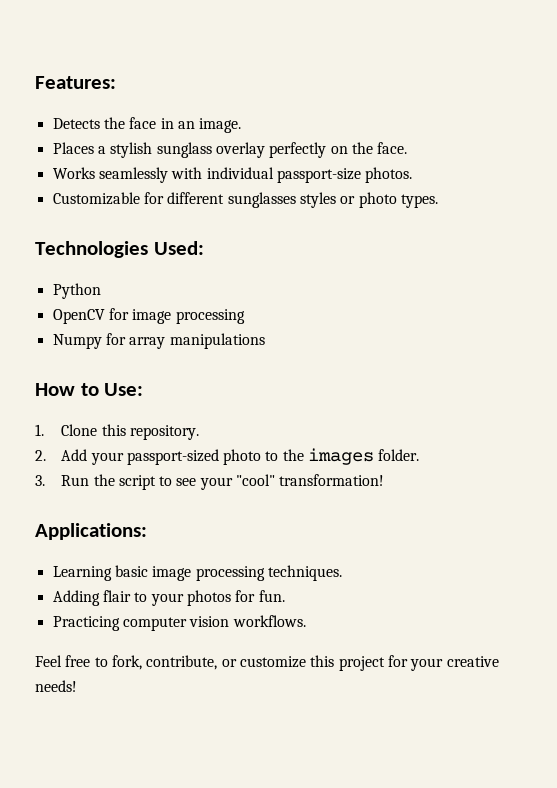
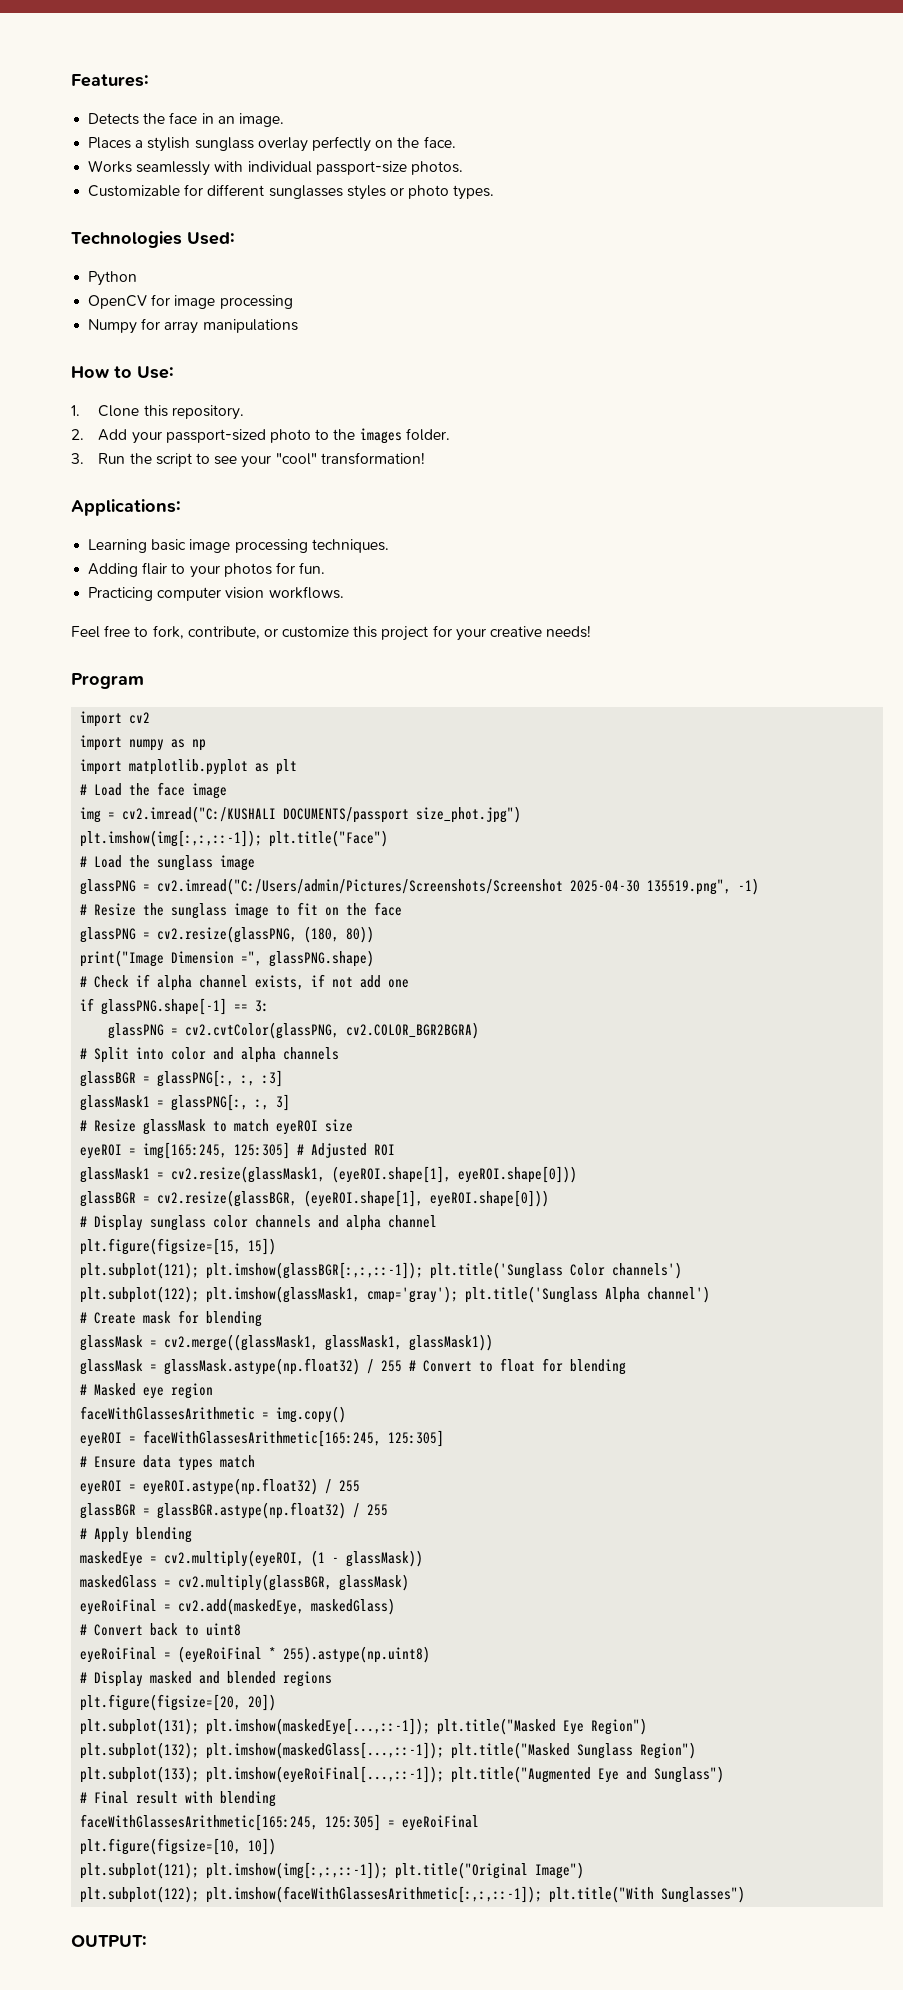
(77, 686) none -> [71,673,144,689] [80,711,151,727] [80,735,207,751] [80,759,298,775] [80,782,228,799] [80,806,522,823] [80,830,389,847] [80,855,256,871] [80,878,760,895] [80,902,403,919] [80,926,375,943] [80,950,375,967] [80,974,410,991] [80,998,270,1015] [108,1022,480,1039] [80,1047,340,1063] [80,1070,284,1087] [80,1094,291,1111] [80,1119,354,1135] [80,1142,396,1159] [80,1166,578,1183] [80,1190,550,1207] [80,1215,438,1231] [80,1238,277,1255] [80,1262,683,1279] [80,1286,711,1303] [80,1310,263,1327] [80,1334,494,1351] [80,1358,627,1375] [80,1383,214,1399] [80,1406,347,1423] [80,1430,445,1447] [80,1455,256,1471] [80,1478,361,1495] [80,1502,389,1519] [80,1527,193,1543] [80,1550,424,1567] [80,1574,410,1591] [80,1598,396,1615] [80,1623,242,1636] [80,1646,431,1663] [80,1671,333,1687] [80,1694,277,1711] [80,1718,648,1735] [80,1742,697,1759] [80,1766,725,1783] [80,1791,277,1807] [80,1814,480,1831] [80,1838,277,1855] [80,1862,585,1879] [80,1886,746,1903] [71,1935,147,1947] // Program // import cv2 // import numpy as np // import matplotlib.pyplot as plt // # Load the face image // img = cv2.imread("C:/KUSHALI DOCUMENTS/passport size_phot.jpg") // plt.imshow(img[:,:,::-1]); plt.title("Face") // # Load the sunglass image // glassPNG = cv2.imread("C:/Users/admin/Pictures/Screenshots/Screenshot 2025-04-30 135519.png", -1) // # Resize the sunglass image to fit on the face // glassPNG = cv2.resize(glassPNG, (180, 80)) // print("Image Dimension =", glassPNG.shape) // # Check if alpha channel exists, if not add one // if glassPNG.shape[-1] == 3: // glassPNG = cv2.cvtColor(glassPNG, cv2.COLOR_BGR2BGRA) // # Split into color and alpha channels // glassBGR = glassPNG[:, :, :3] // glassMask1 = glassPNG[:, :, 3] // # Resize glassMask to match eyeROI size // eyeROI = img[165:245, 125:305] # Adjusted ROI // glassMask1 = cv2.resize(glassMask1, (eyeROI.shape[1], eyeROI.shape[0])) // glassBGR = cv2.resize(glassBGR, (eyeROI.shape[1], eyeROI.shape[0])) // # Display sunglass color channels and alpha channel // plt.figure(figsize=[15, 15]) // plt.subplot(121); plt.imshow(glassBGR[:,:,::-1]); plt.title('Sunglass Color channels') // plt.subplot(122); plt.imshow(glassMask1, cmap='gray'); plt.title('Sunglass Alpha channel') // # Create mask for blending // glassMask = cv2.merge((glassMask1, glassMask1, glassMask1)) // glassMask = glassMask.astype(np.float32) / 255 # Convert to float for blending // # Masked eye region // faceWithGlassesArithmetic = img.copy() // eyeROI = faceWithGlassesArithmetic[165:245, 125:305] // # Ensure data types match // eyeROI = eyeROI.astype(np.float32) / 255 // glassBGR = glassBGR.astype(np.float32) / 255 // # Apply blending // maskedEye = cv2.multiply(eyeROI, (1 - glassMask)) // maskedGlass = cv2.multiply(glassBGR, glassMask) // eyeRoiFinal = cv2.add(maskedEye, maskedGlass) // # Convert back to uint8 // eyeRoiFinal = (eyeRoiFinal * 255).astype(np.uint8) // # Display masked and blended regions // plt.figure(figsize=[20, 20]) // plt.subplot(131); plt.imshow(maskedEye[...,::-1]); plt.title("Masked Eye Region") // plt.subplot(132); plt.imshow(maskedGlass[...,::-1]); plt.title("Masked Sunglass Region") // plt.subplot(133); plt.imshow(eyeRoiFinal[...,::-1]); plt.title("Augmented Eye and Sunglass") // # Final result with blending // faceWithGlassesArithmetic[165:245, 125:305] = eyeRoiFinal // plt.figure(figsize=[10, 10]) // plt.subplot(121); plt.imshow(img[:,:,::-1]); plt.title("Original Image") // plt.subplot(122); plt.imshow(faceWithGlassesArithmetic[:,:,::-1]); plt.title("With Sunglasses") // OUTPUT:

